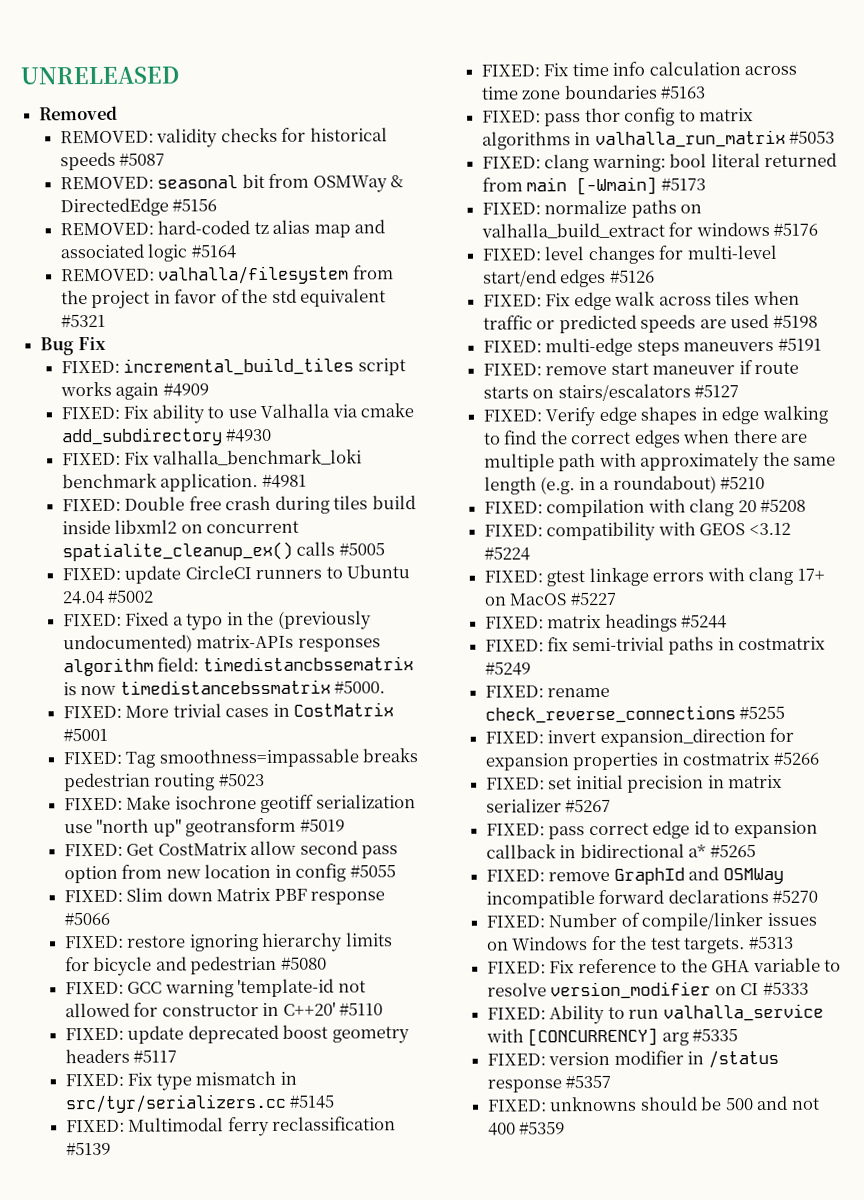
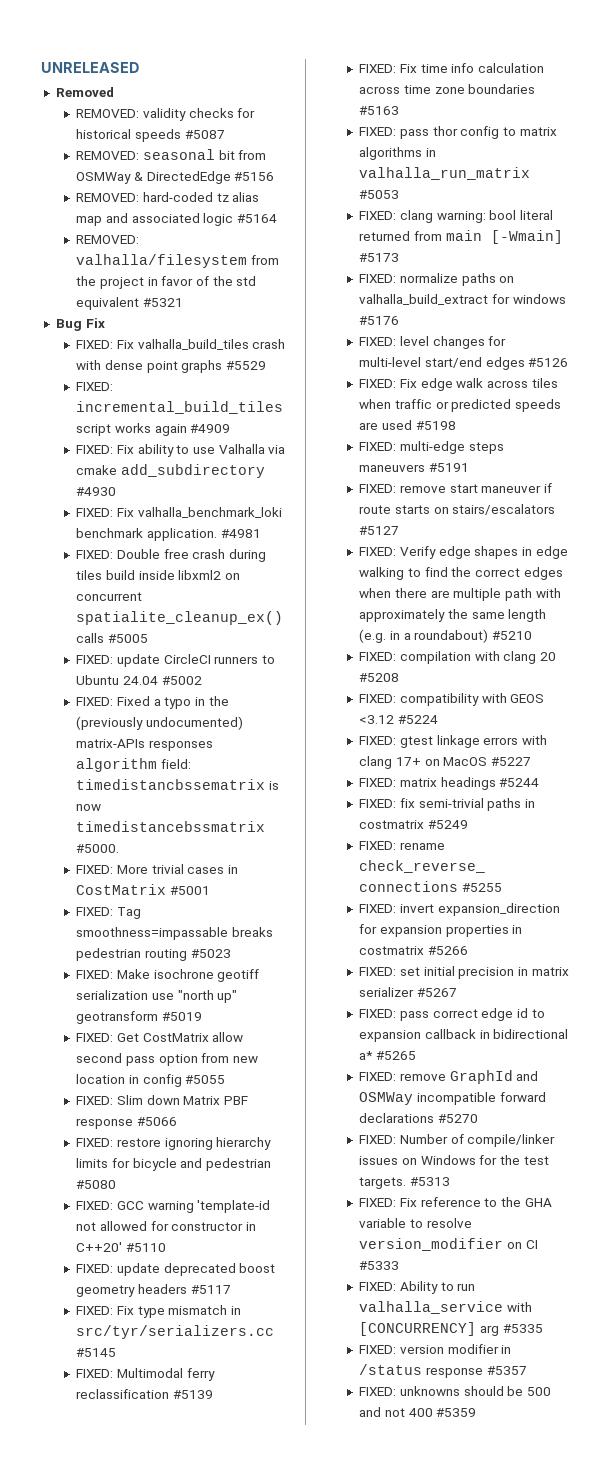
(106, 343) none -> [76,339,286,350] [76,360,267,373] // FIXED: Fix valhalla_build_tiles crash with dense point graphs #5529

